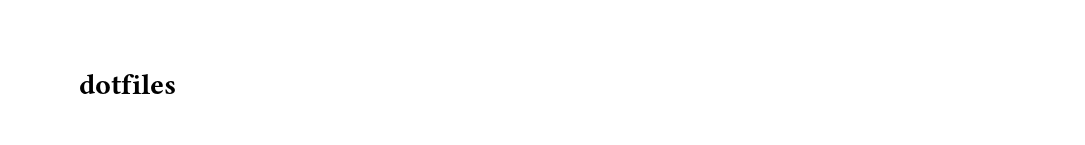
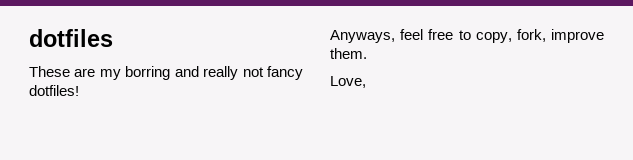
(176, 84) none -> [29,66,303,80] [29,85,79,96] [330,29,604,43] [330,48,367,59] [330,76,366,88] // These are my borring and really not fancy dotfiles! // Anyways, feel free to copy, fork, improve them. // Love,

